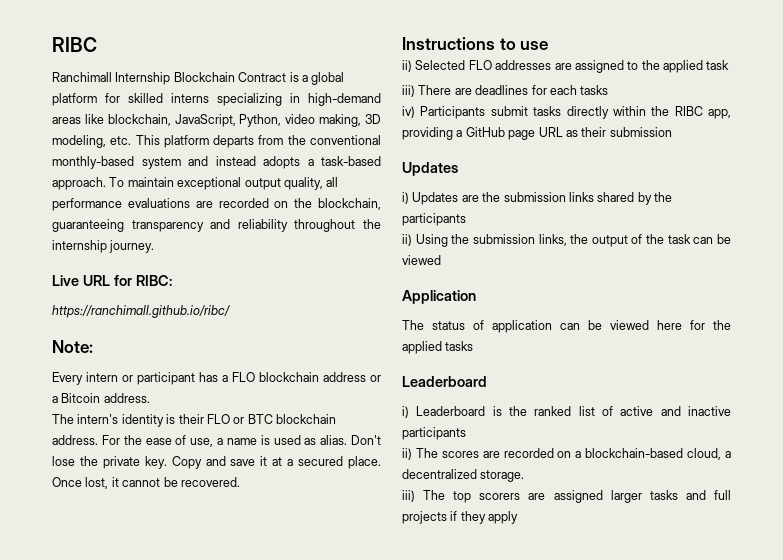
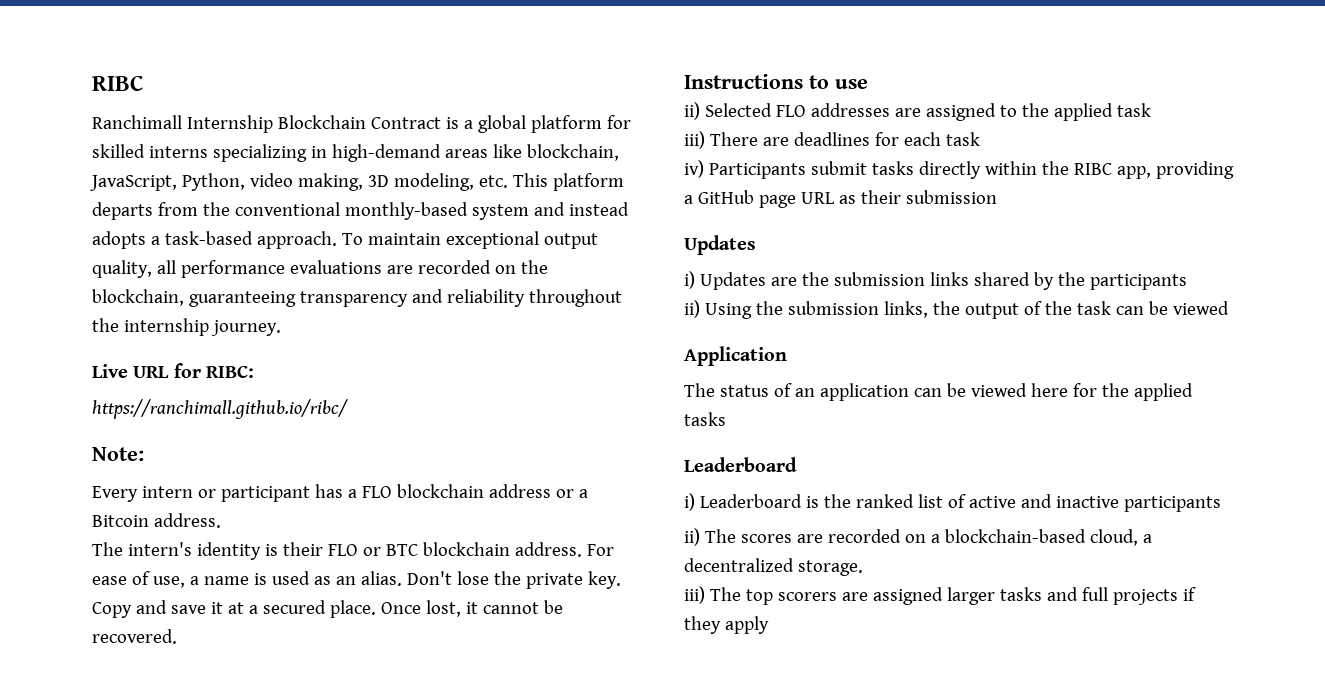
[123,435,142,445] the -> (614, 550) none
(317, 441) none -> [335,576,356,585] an
[580,85,609,95] tasks -> [945,132,980,146] task
(484, 325) none -> [794,388,815,397] an

